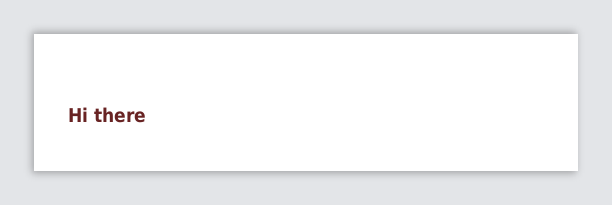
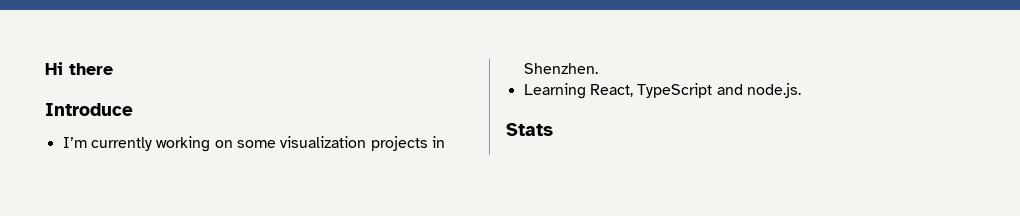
(146, 115) none -> [45,103,133,116] [62,136,445,152] [523,63,598,74] [523,83,801,99] [506,123,553,136] // Introduce // I’m currently working on some visualization projects in Shenzhen. // Learning React, TypeScript and node.js. // Stats

